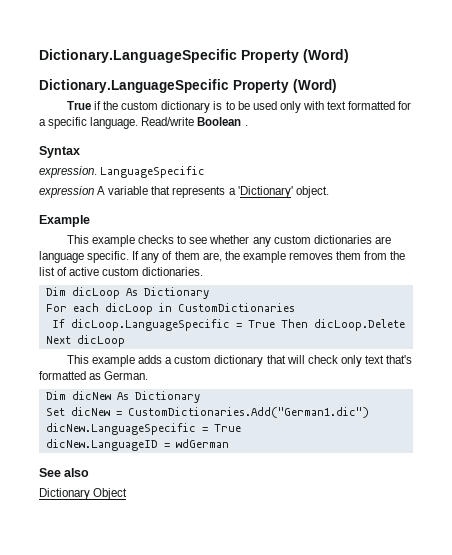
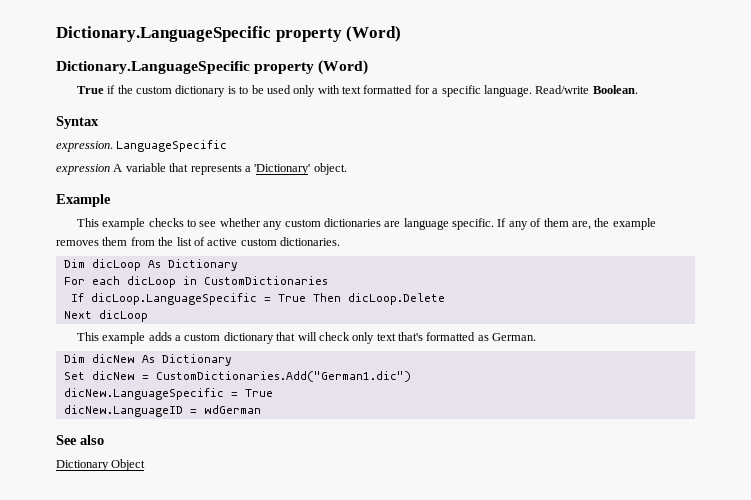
[39,49,299,63] Dictionary.LanguageSpecific Property -> [56,26,342,42] Dictionary.LanguageSpecific property
[233,80,289,93] Property -> [254,62,315,74] property
[197,117,248,126] Boolean . -> [592,85,638,94] Boolean.

